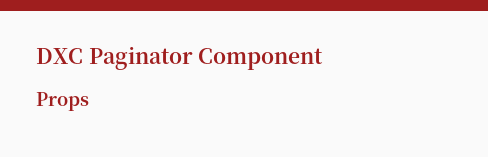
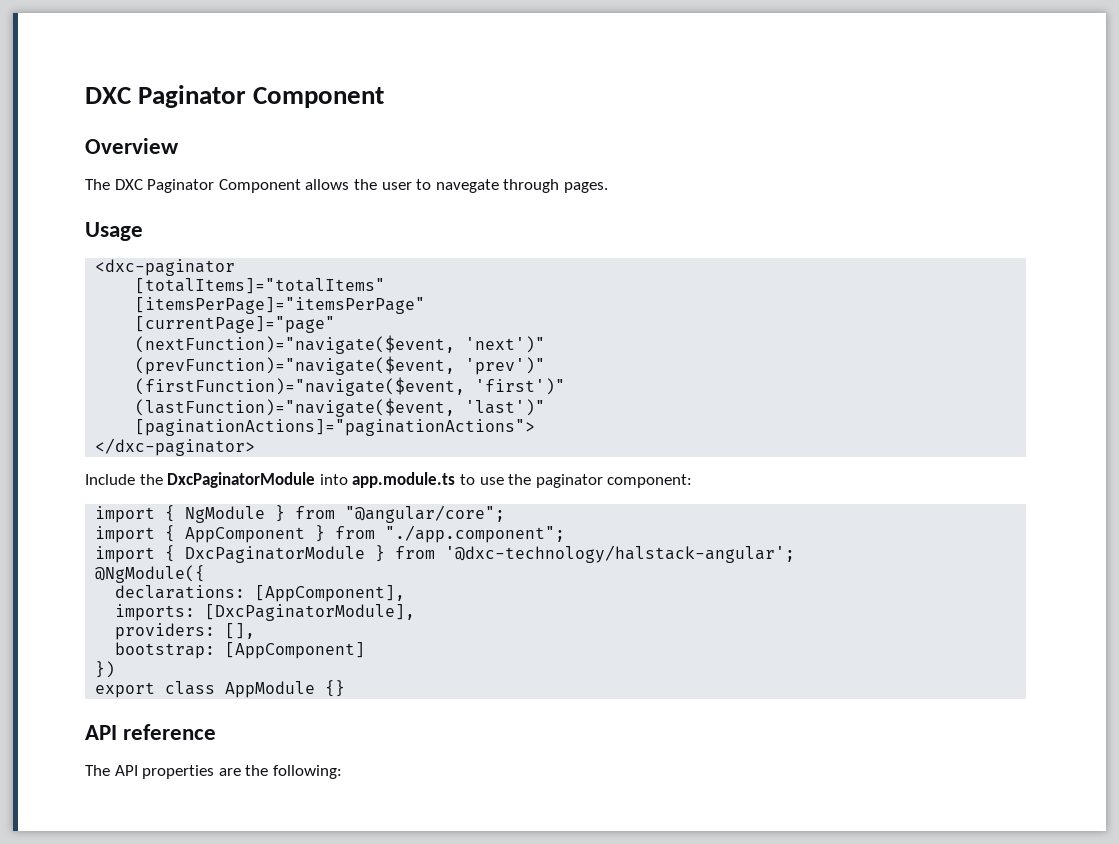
[36,92,89,111] Props -> [85,138,179,154] [85,179,608,193] [85,222,143,241] [95,259,236,276] [135,278,386,294] [135,297,426,314] [135,316,336,333] [135,335,546,354] [135,356,546,375] [135,377,566,396] [135,398,546,417] [135,419,536,436] [95,438,256,456] [85,472,693,488] [95,505,506,523] [95,525,566,543] [95,545,796,563] [95,565,206,583] [115,585,406,602] [115,604,416,621] [115,623,256,640] [115,642,366,659] [95,661,116,678] [95,680,346,698] [85,724,217,740] [85,765,342,779] Overview // The DXC Paginator Component allows the user to navegate through pages. // Usage // <dxc-paginator // [totalItems]="totalItems" // [itemsPerPage]="itemsPerPage" // [currentPage]="page" // (nextFunction)="navigate($event, 'next')" // (prevFunction)="navigate($event, 'prev')" // (firstFunction)="navigate($event, 'first')" // (lastFunction)="navigate($event, 'last')" // [paginationActions]="paginationActions"> // </dxc-paginator> // Include the DxcPaginatorModule into app.module.ts to use the paginator component: // import { NgModule } from "@angular/core"; // import { AppComponent } from "./app.component"; // import { DxcPaginatorModule } from '@dxc-technology/halstack-angular'; // @NgModule({ // declarations: [AppComponent], // imports: [DxcPaginatorModule], // providers: [], // bootstrap: [AppComponent] // }) // export class AppModule {} // API reference // The API properties are the following:

